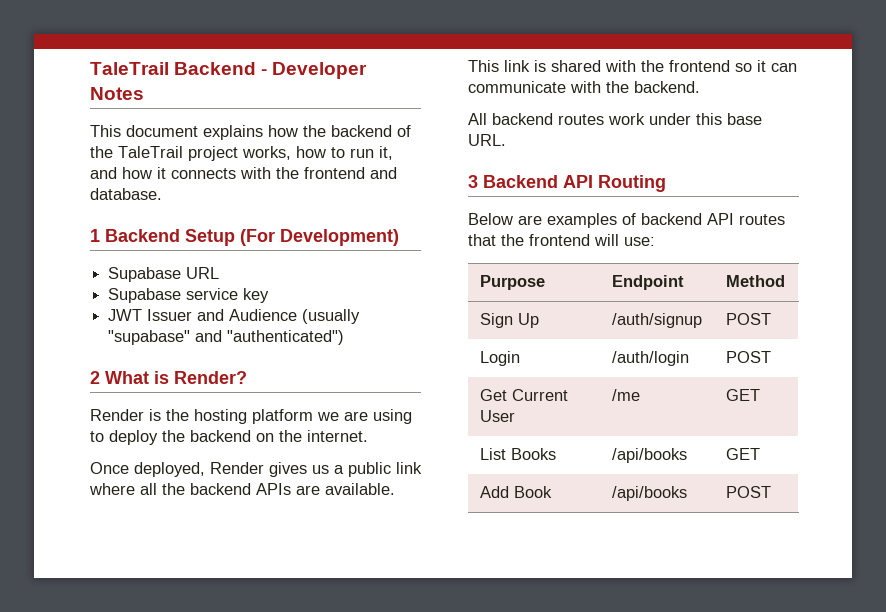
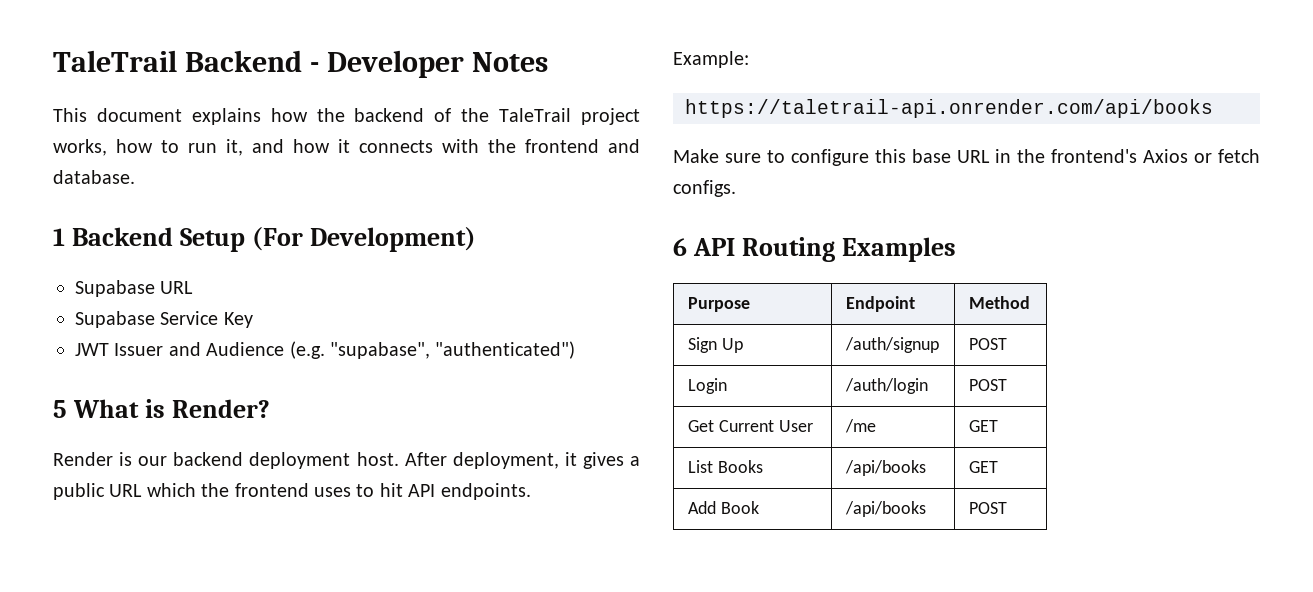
[186,288,270,303] service key -> [160,311,253,328] Service Key
[302,309,361,324] [108,330,223,345] (usually "supabase" and -> [289,341,430,359] (e.g. "supabase",
[90,371,100,384] 2 -> [53,400,67,418] 5
[166,409,412,424] [90,430,368,445] [90,462,422,477] [89,483,395,495] [468,60,797,72] [468,81,700,93] [468,113,762,125] [468,134,506,146] [468,175,666,192] [468,213,785,228] [468,234,655,246] the hosting platform we are using to deploy the backend on the internet. // Once deployed, Render gives us a public link where all the backend APIs are available. This link is shared with the frontend so it can communicate with the backend. // All backend routes work under this base URL. // 3 Backend API Routing // Below are examples of backend API routes that the frontend will use: -> [138,452,641,469] [53,483,531,500] [673,51,749,68] [685,99,1213,118] [673,149,1260,166] [673,180,736,197] [673,237,956,262] our backend deployment host. After deployment, it gives a public URL which the frontend uses to hit API endpoints. // Example: // https://taletrail-api.onrender.com/api/books // Make sure to configure this base URL in the frontend's Axios or fetch configs. // 6 API Routing Examples

